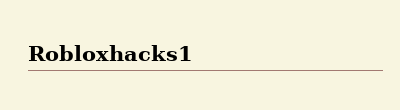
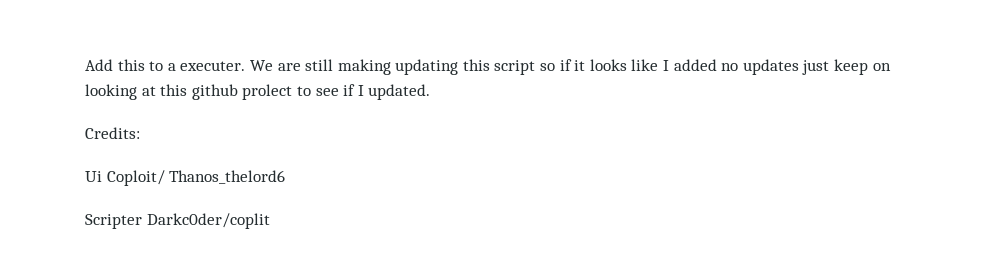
[28,45,193,61] Robloxhacks1 -> [85,59,891,75] [85,84,431,100] [85,127,140,139] [85,170,286,186] [85,213,270,229] Add this to a executer. We are still making updating this script so if it looks like I added no updates just keep on looking at this github prolect to see if I updated. // Credits: // Ui Coploit/ Thanos_thelord6 // Scripter Darkc0der/coplit

